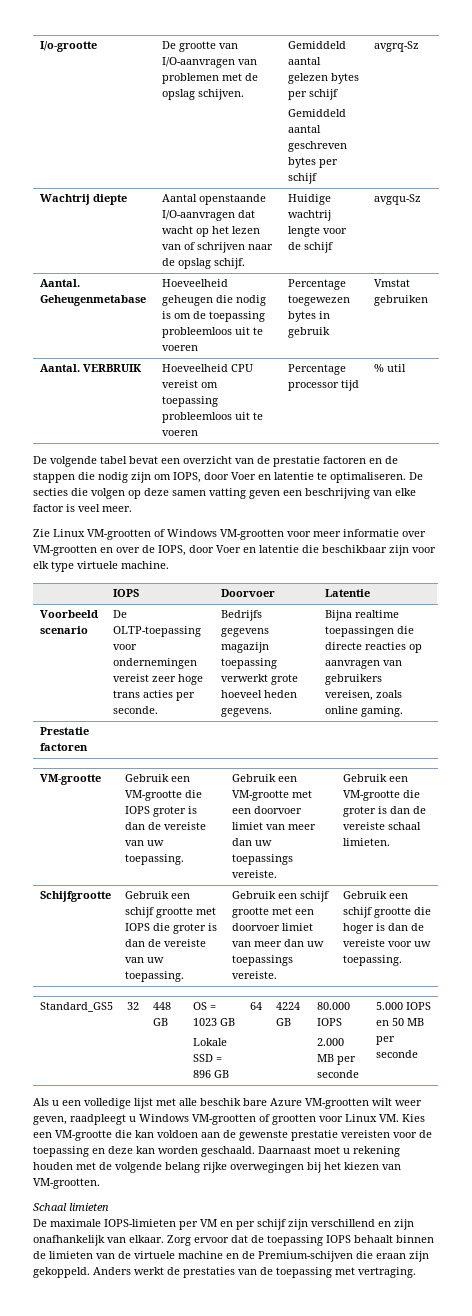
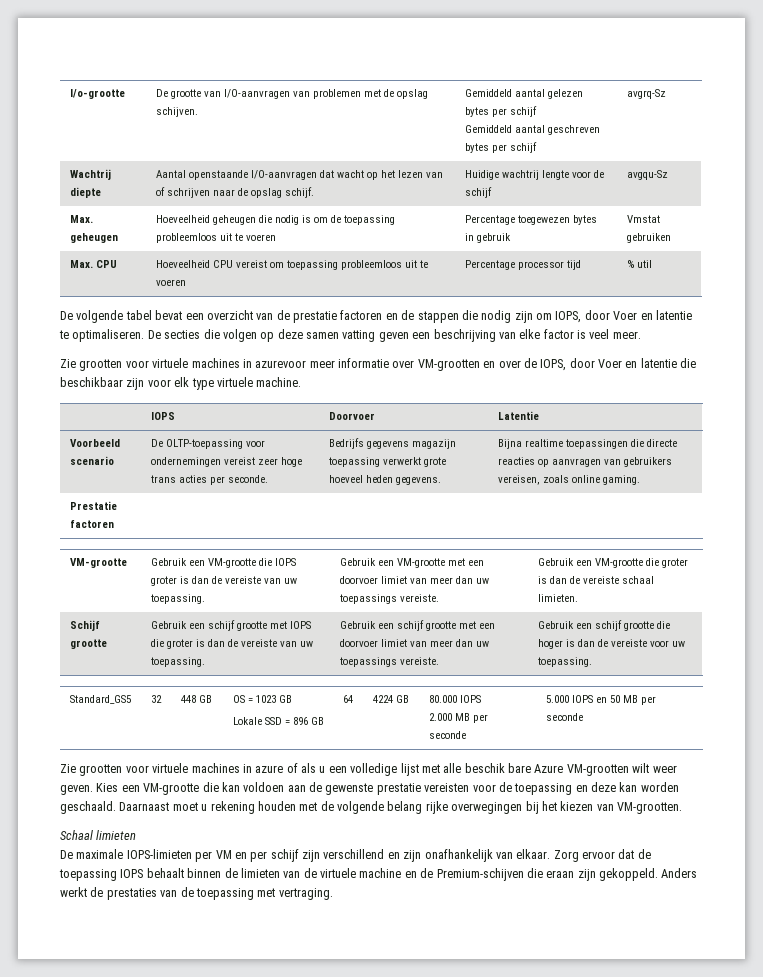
[39,279,80,287] [39,295,146,306] Aantal. Geheugenmetabase -> [69,215,93,223] [69,233,118,243] Max. geheugen
[39,364,142,372] Aantal. VERBRUIK -> [69,260,117,268] Max. CPU
[53,529,311,540] Linux VM-grootten of Windows VM-grootten voor -> [79,358,307,371] grootten voor virtuele machines in azurevoor
[39,891,111,902] Schijfgrootte -> [69,620,100,631] [69,639,107,649] Schijf grootte
[33,1098,49,1106] Als -> [60,763,316,776] Zie grootten voor virtuele machines in azure of als
[33,1114,399,1125] geven, raadpleegt u Windows VM-grootten of grootten voor Linux VM. -> [60,785,93,795] geven.

